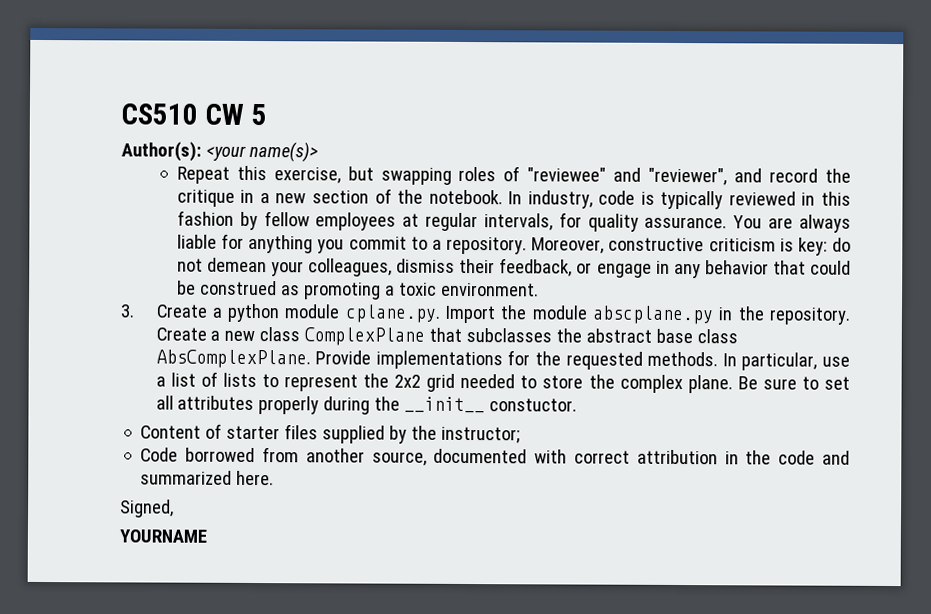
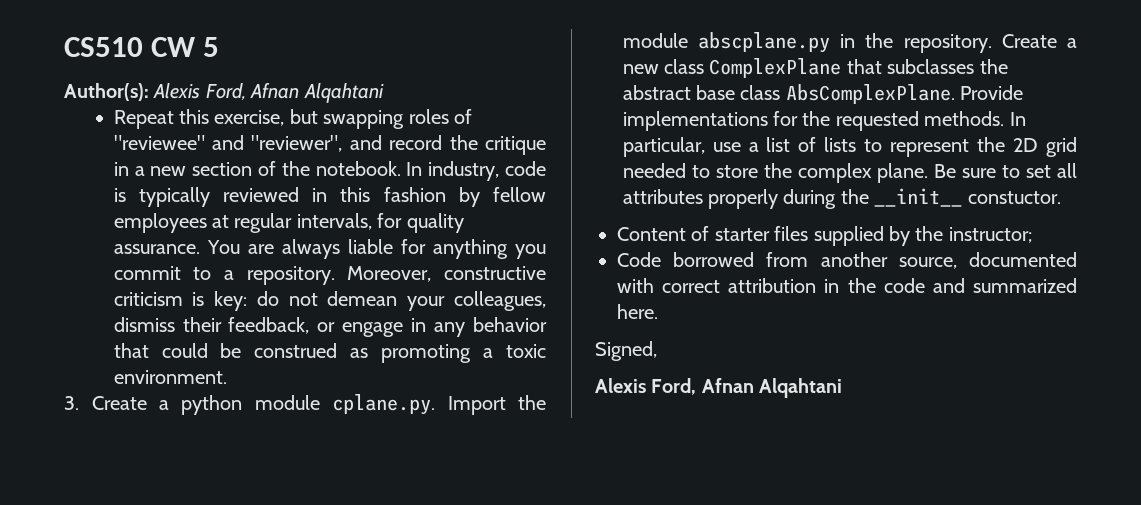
[205,141,318,163] <your name(s)> -> [153,83,384,103] Alexis Ford, Afnan Alqahtani
[394,374,422,388] 2x2 -> [1013,138,1039,152] 2D
[119,529,207,543] YOURNAME -> [595,378,843,398] Alexis Ford, Afnan Alqahtani

